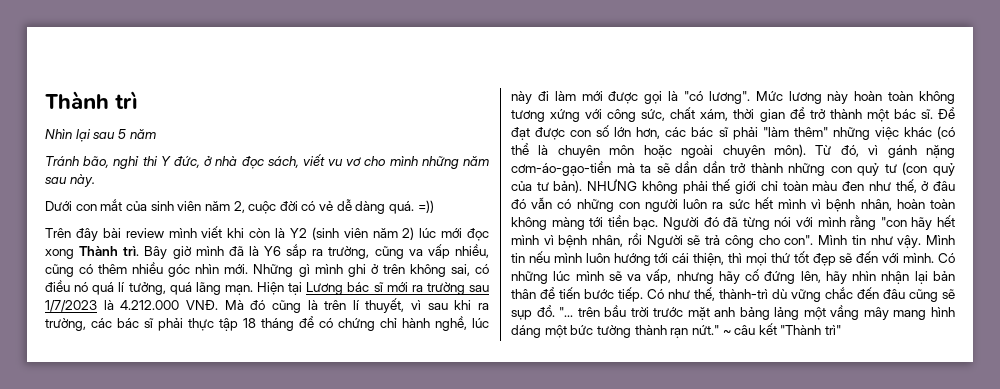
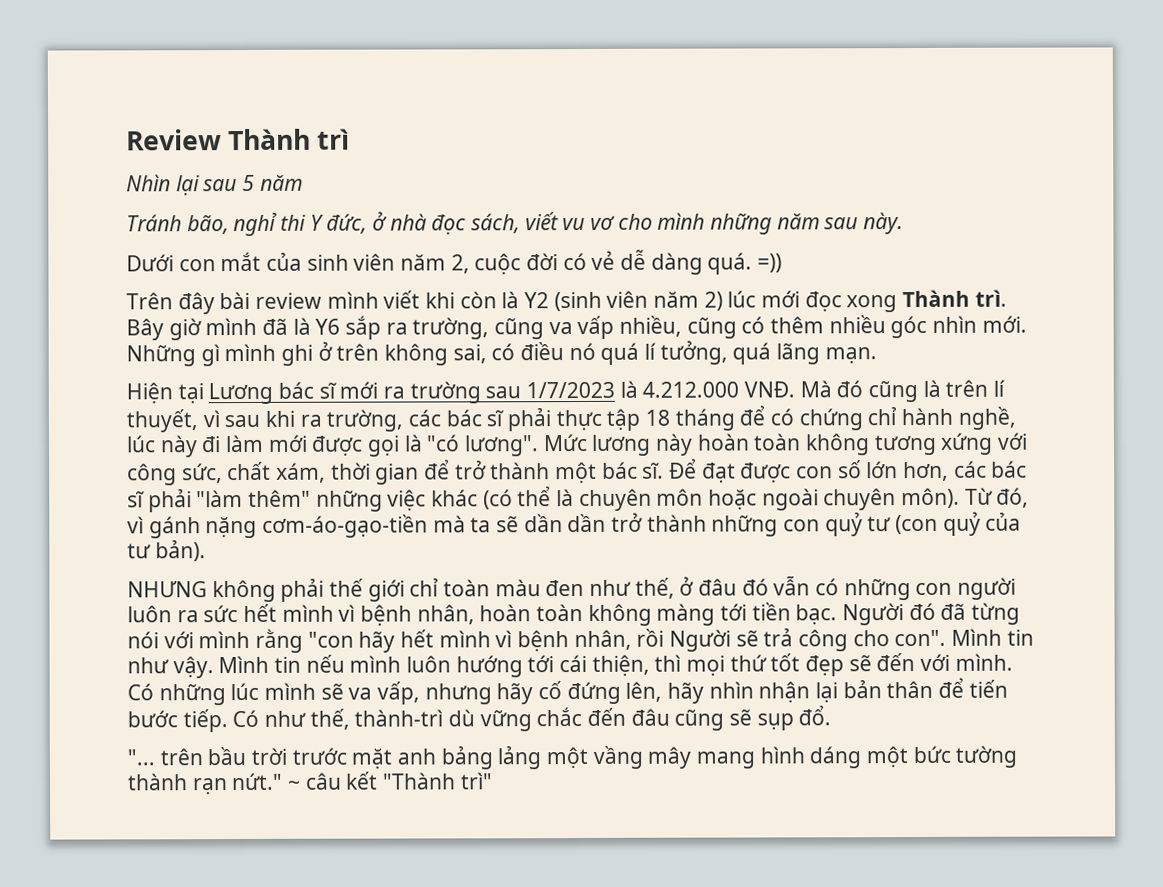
(45, 99) none -> [126,129,222,151] Review
(253, 290) none -> (877, 355) //
(583, 186) none -> (206, 551) //
(555, 311) none -> (832, 715) //

